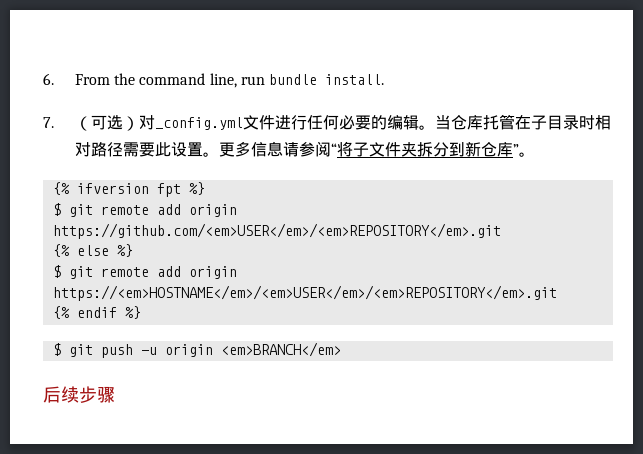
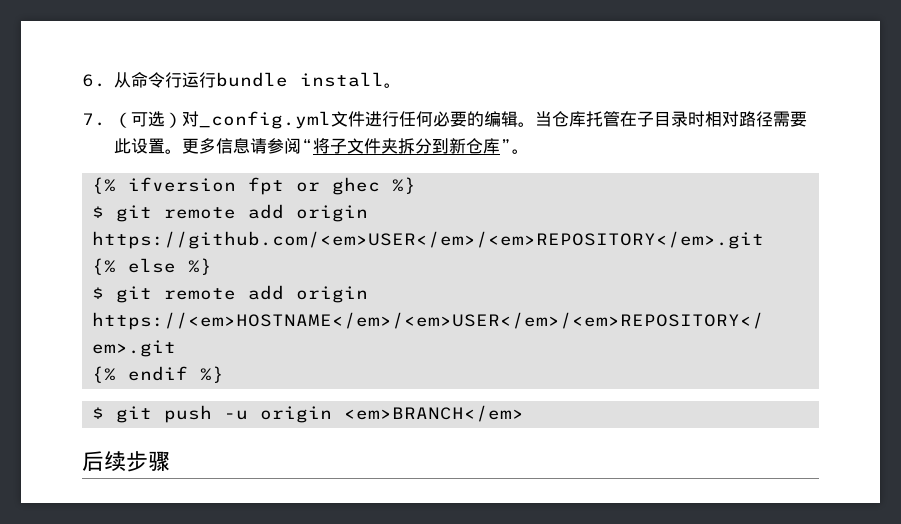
[74,73,385,88] From the command line, run bundle install. -> [114,72,402,88] 从命令行运行bundle install。
(181, 190) none -> [295,177,380,195] or ghec

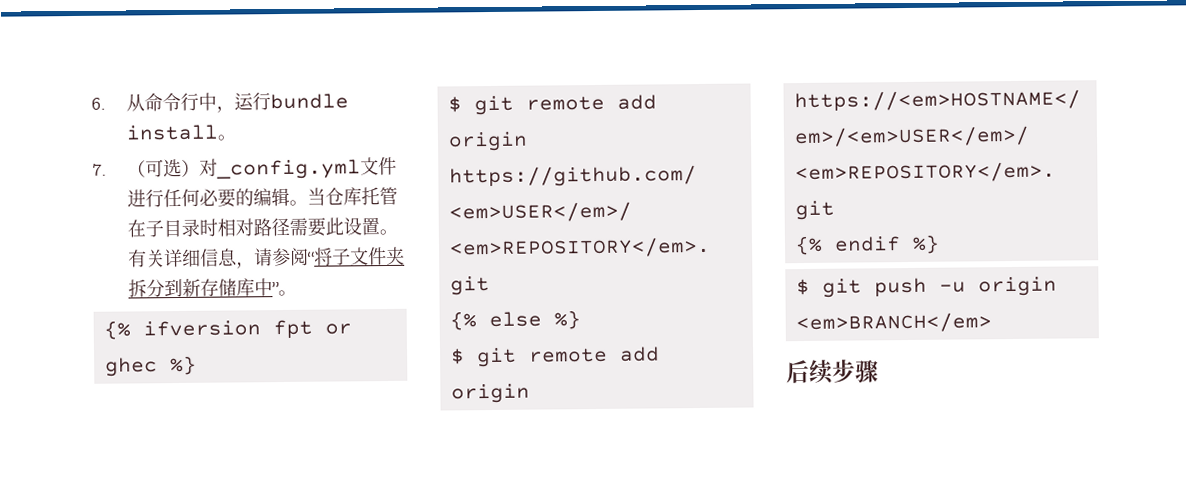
(183, 80) none -> [197,92,235,113] 中，
[182,138,251,154] 更多信息 -> [127,248,255,269] 有关详细信息，
[466,138,501,154] 仓库 -> [199,278,273,297] 存储库中

